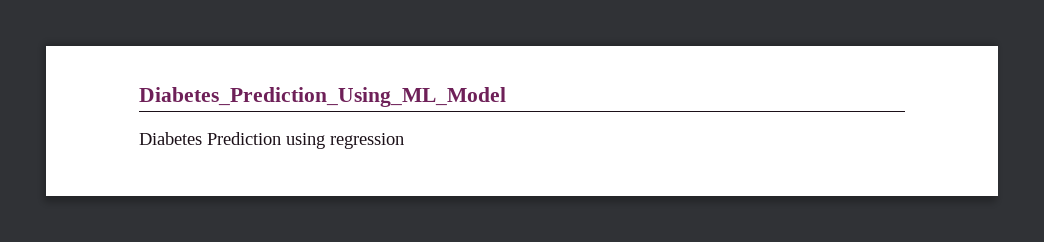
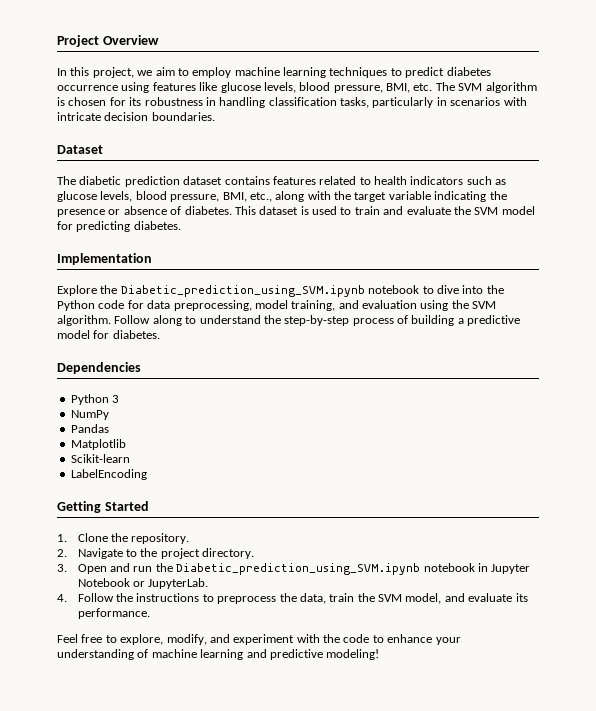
[139,87,506,107] [139,132,404,149] Diabetes_Prediction_Using_ML_Model // Diabetes Prediction using regression -> [57,35,159,47] [57,67,491,78] [57,82,537,93] [57,97,527,108] [57,112,215,121] [57,145,103,154] [57,176,507,187] [57,191,507,202] [57,206,535,217] [57,221,181,232] [57,253,152,265] [57,285,504,297] [57,300,497,311] [57,315,521,326] [57,330,160,339] [57,362,141,374] [70,394,120,405] [70,410,109,420] [70,424,109,433] [70,439,126,450] [70,454,130,463] [70,469,147,480] [57,501,149,513] [57,533,190,544] [57,548,255,559] [57,563,531,575] [77,578,209,589] [57,593,528,604] [77,608,150,619] [57,634,461,645] [57,649,380,660] Project Overview // In this project, we aim to employ machine learning techniques to predict diabetes occurrence using features like glucose levels, blood pressure, BMI, etc. The SVM algorithm is chosen for its robustness in handling classification tasks, particularly in scenarios with intricate decision boundaries. // Dataset // The diabetic prediction dataset contains features related to health indicators such as glucose levels, blood pressure, BMI, etc., along with the target variable indicating the presence or absence of diabetes. This dataset is used to train and evaluate the SVM model for predicting diabetes. // Implementation // Explore the Diabetic_prediction_using_SVM.ipynb notebook to dive into the Python code for data preprocessing, model training, and evaluation using the SVM algorithm. Follow along to understand the step-by-step process of building a predictive model for diabetes. // Dependencies // Python 3 // NumPy // Pandas // Matplotlib // Scikit-learn // LabelEncoding // Getting Started // 1. Clone the repository. // 2. Navigate to the project directory. // 3. Open and run the Diabetic_prediction_using_SVM.ipynb notebook in Jupyter Notebook or JupyterLab. // 4. Follow the instructions to preprocess the data, train the SVM model, and evaluate its performance. // Feel free to explore, modify, and experiment with the code to enhance your understanding of machine learning and predictive modeling!

